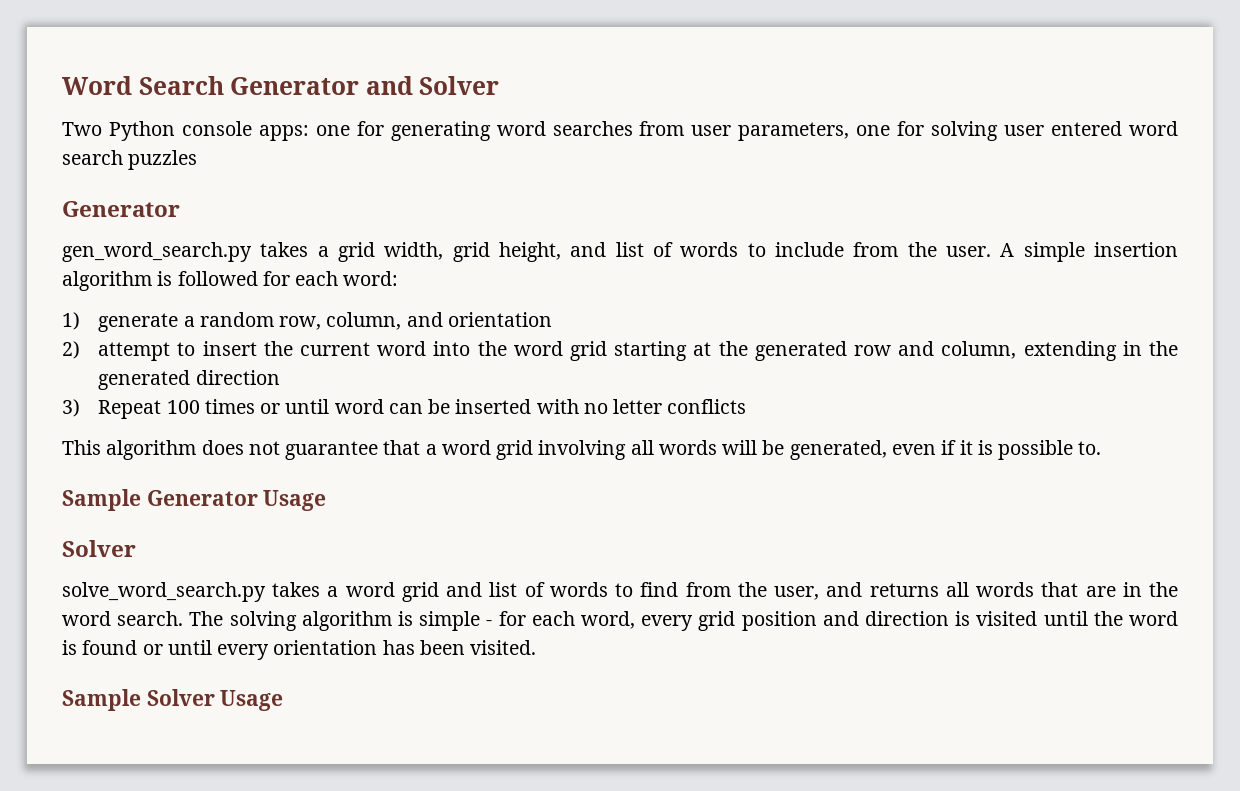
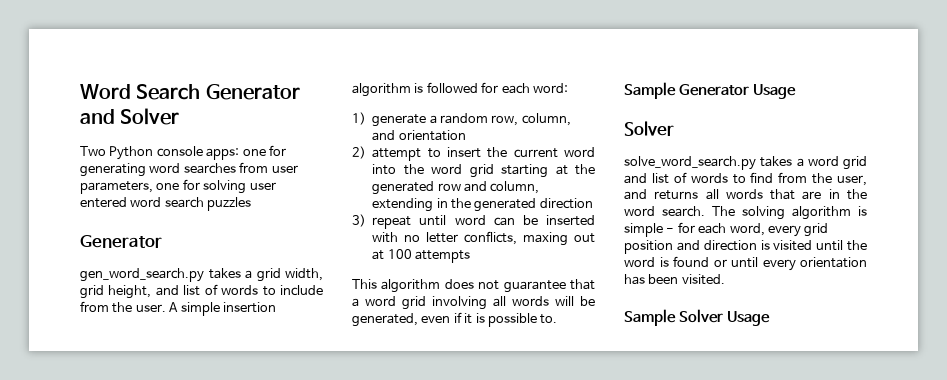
[98,399,281,419] Repeat 100 times or -> [372,216,412,229] repeat
[667,399,747,414] conflicts -> [464,231,595,246] [372,249,470,263] conflicts, maxing out at 100 attempts

